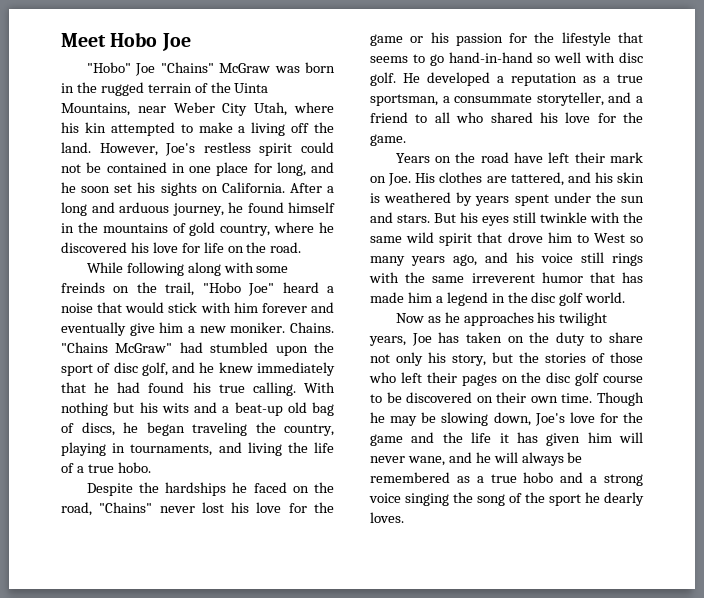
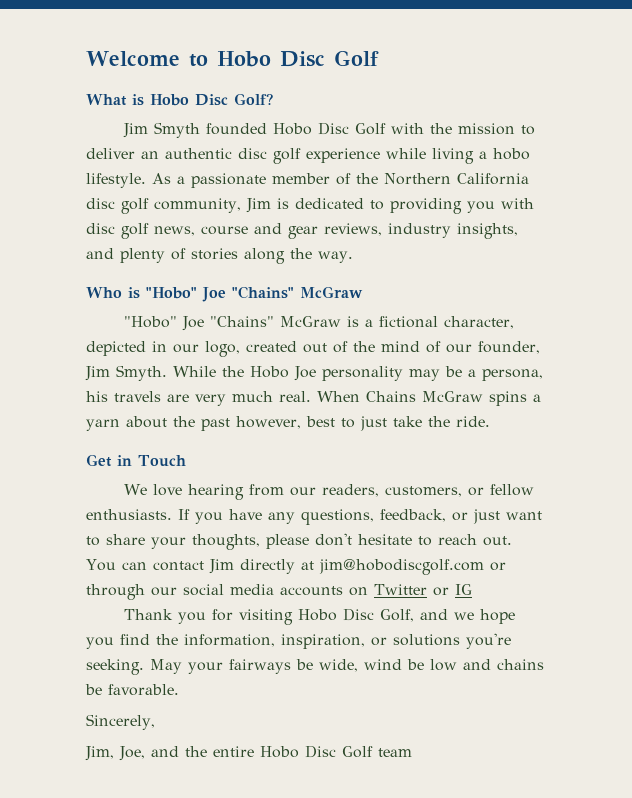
[61,32,191,51] [86,62,335,76] [61,82,269,96] [61,102,334,116] [61,122,334,136] [61,142,334,156] [61,162,334,176] [61,182,334,196] [61,202,335,216] [61,222,334,236] [61,242,302,253] [86,262,289,276] [61,282,334,296] [61,302,334,313] [61,322,334,336] [61,342,334,356] [61,362,335,376] [61,382,335,396] [61,402,334,416] [61,422,334,436] [61,442,334,456] [61,462,151,473] [86,482,334,496] [61,502,334,516] [370,32,643,46] [370,52,643,66] [370,72,643,86] [370,92,643,106] [370,112,643,123] [370,134,406,146] [395,152,643,163] [370,172,644,186] [370,192,644,206] [370,212,643,226] [370,232,643,246] [370,252,643,266] [369,272,643,283] [370,292,626,306] [395,312,608,326] [369,332,643,346] [370,352,643,366] [369,372,643,386] [370,392,644,406] [370,412,643,426] [370,432,643,446] [370,452,583,466] [370,472,643,486] [369,492,644,506] [370,512,404,523] Meet Hobo Joe // "Hobo" Joe "Chains" McGraw was born in the rugged terrain of the Uinta Mountains, near Weber City Utah, where his kin attempted to make a living off the land. However, Joe's restless spirit could not be contained in one place for long, and he soon set his sights on California. After a long and arduous journey, he found himself in the mountains of gold country, where he discovered his love for life on the road. // While following along with some freinds on the trail, "Hobo Joe" heard a noise that would stick with him forever and eventually give him a new moniker. Chains. "Chains McGraw" had stumbled upon the sport of disc golf, and he knew immediately that he had found his true calling. With nothing but his wits and a beat-up old bag of discs, he began traveling the country, playing in tournaments, and living the life of a true hobo. // Despite the hardships he faced on the road, "Chains" never lost his love for the game or his passion for the lifestyle that seems to go hand-in-hand so well with disc golf. He developed a reputation as a true sportsman, a consummate storyteller, and a friend to all who shared his love for the game. // Years on the road have left their mark on Joe. His clothes are tattered, and his skin is weathered by years spent under the sun and stars. But his eyes still twinkle with the same wild spirit that drove him to West so many years ago, and his voice still rings with the same irreverent humor that has made him a legend in the disc golf world. // Now as he approaches his twilight years, Joe has taken on the duty to share not only his story, but the stories of those who left their pages on the disc golf course to be discovered on their own time. Though he may be slowing down, Joe's love for the game and the life it has given him will never wane, and he will always be remembered as a true hobo and a strong voice singing the song of the sport he dearly loves. -> [86,50,379,67] [86,93,273,106] [122,122,535,138] [86,148,530,164] [86,173,529,188] [86,198,534,214] [86,223,518,239] [86,248,353,264] [86,286,363,302] [123,316,514,331] [86,341,540,357] [85,365,543,381] [86,391,541,406] [86,416,490,431] [86,454,186,467] [123,484,534,500] [86,509,542,525] [86,533,512,550] [86,559,506,575] [86,584,472,600] [123,608,515,625] [86,633,511,649] [86,659,544,675] [85,684,179,696] [86,714,155,730] [85,745,412,761] Welcome to Hobo Disc Golf // What is Hobo Disc Golf? // Jim Smyth founded Hobo Disc Golf with the mission to deliver an authentic disc golf experience while living a hobo lifestyle. As a passionate member of the Northern California disc golf community, Jim is dedicated to providing you with disc golf news, course and gear reviews, industry insights, and plenty of stories along the way. // Who is "Hobo" Joe "Chains" McGraw // "Hobo" Joe "Chains" McGraw is a fictional character, depicted in our logo, created out of the mind of our founder, Jim Smyth. While the Hobo Joe personality may be a persona, his travels are very much real. When Chains McGraw spins a yarn about the past however, best to just take the ride. // Get in Touch // We love hearing from our readers, customers, or fellow enthusiasts. If you have any questions, feedback, or just want to share your thoughts, please don't hesitate to reach out. You can contact Jim directly at jim@hobodiscgolf.com or through our social media accounts on Twitter or IG // Thank you for visiting Hobo Disc Golf, and we hope you find the information, inspiration, or solutions you're seeking. May your fairways be wide, wind be low and chains be favorable. // Sincerely, // Jim, Joe, and the entire Hobo Disc Golf team

